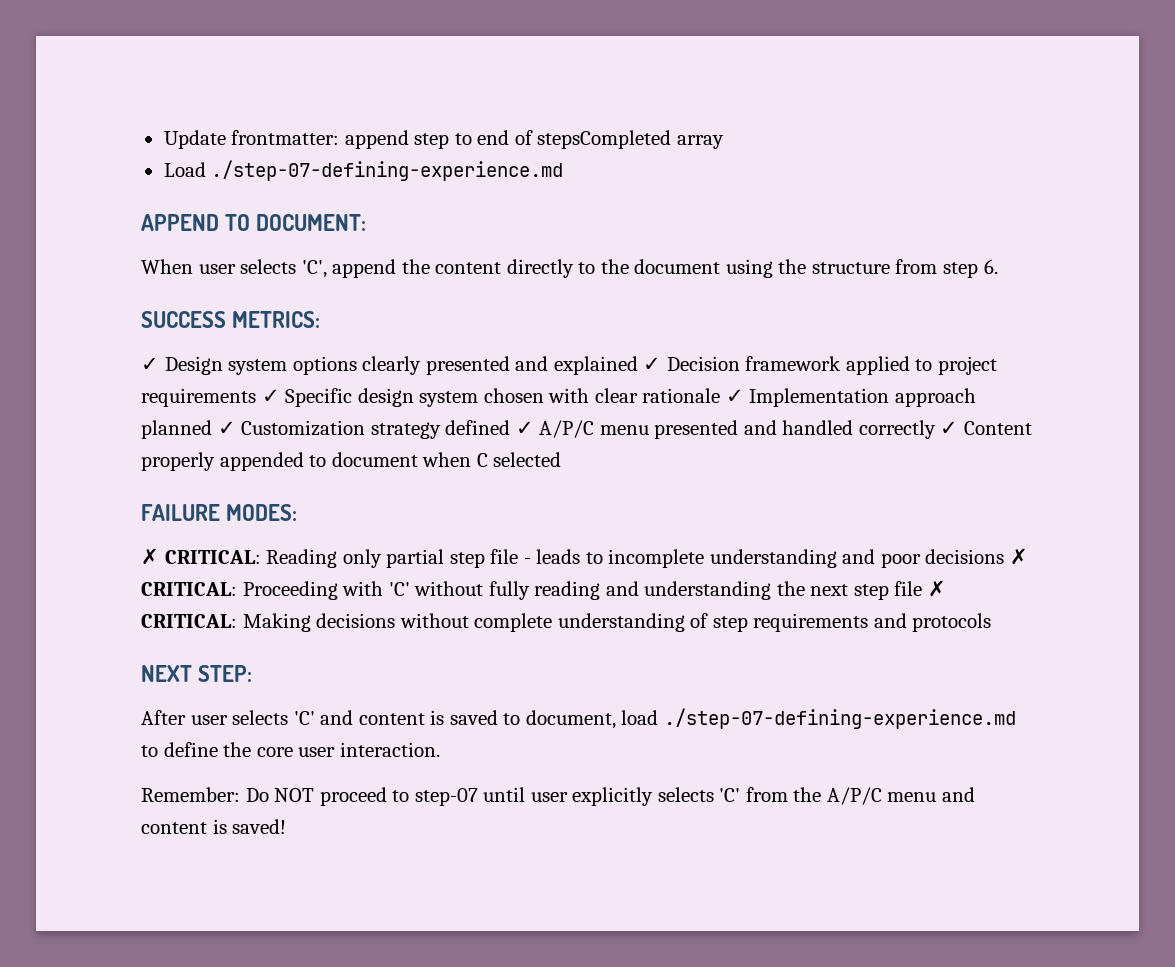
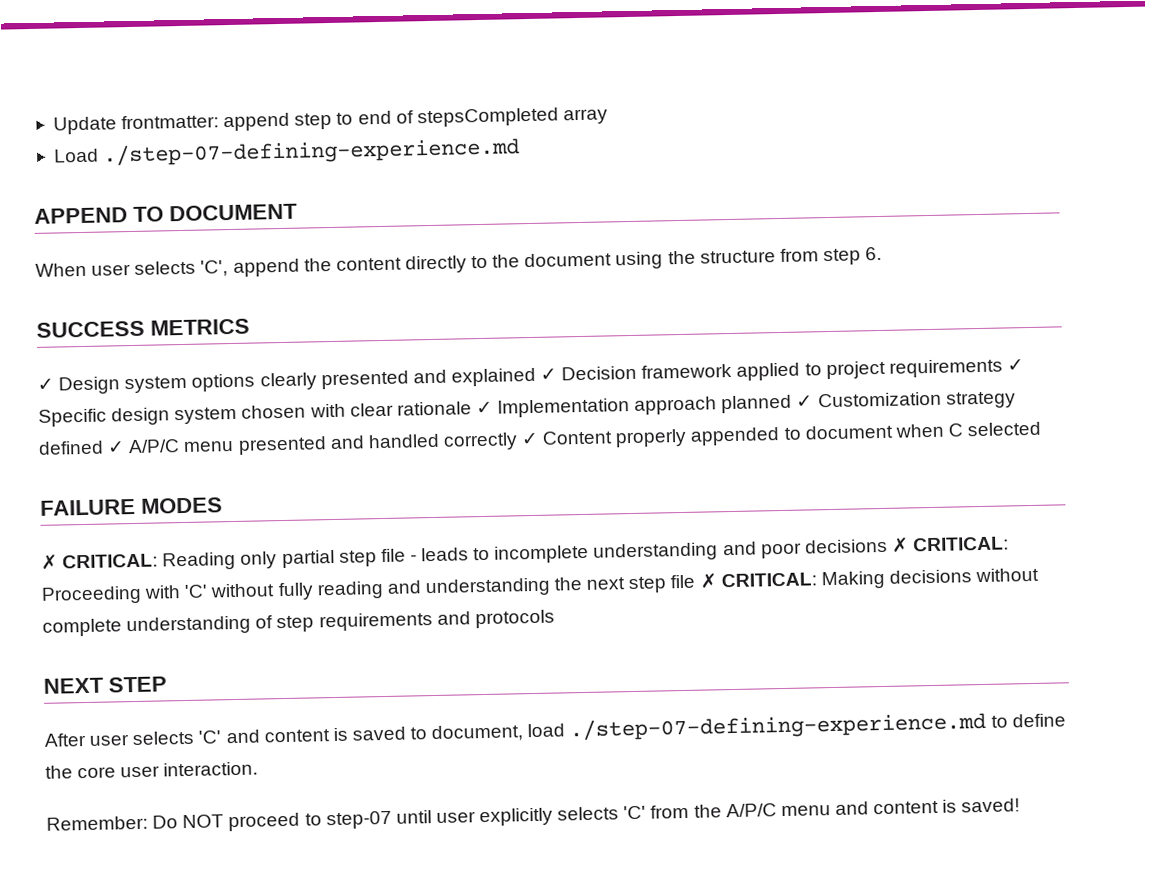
[256,214,367,231] DOCUMENT: -> [169,203,298,222] DOCUMENT
[232,311,321,328] METRICS: -> [150,318,250,336] METRICS
[226,504,298,521] MODES: -> [141,497,223,514] MODES
[198,665,253,682] STEP: -> [108,676,167,693] STEP

